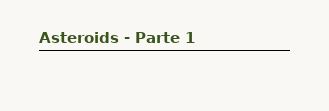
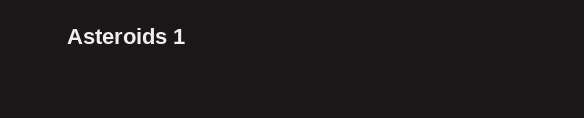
[124,32,180,43] - Parte -> (167, 36) none

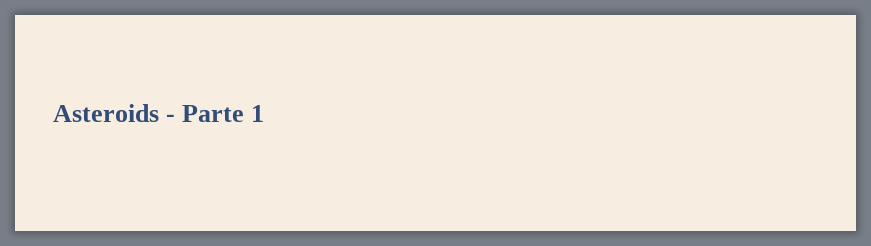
(167, 36) none -> [166,105,245,122] - Parte

